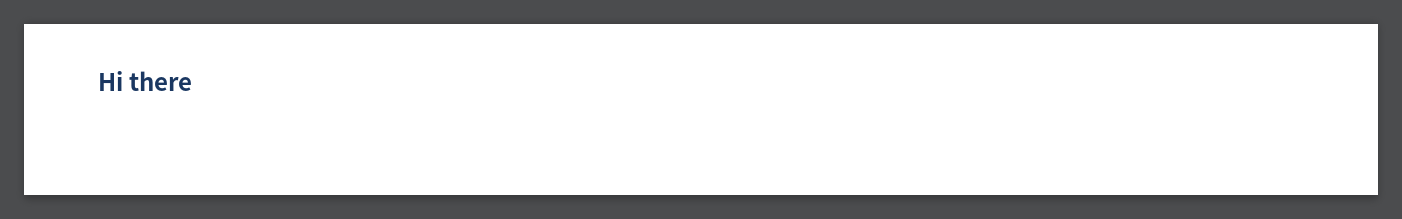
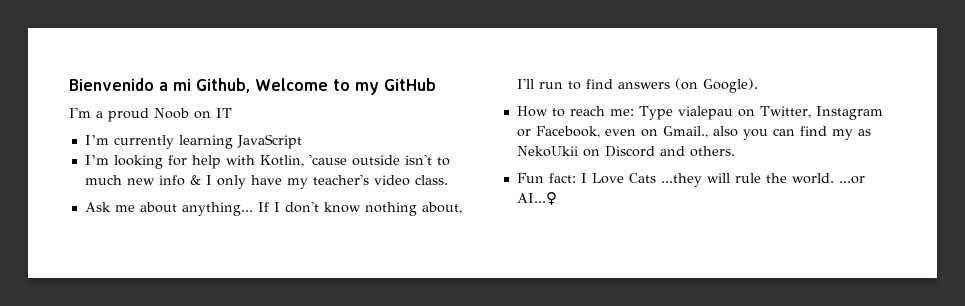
[98,71,193,91] Hi there -> [69,78,436,95] [69,107,232,122] [84,134,302,149] [84,154,450,169] [84,174,448,189] [84,201,462,216] [516,78,758,93] [516,106,883,120] [516,126,871,140] [516,146,735,157] [516,173,865,187] [516,192,557,205] Bienvenido a mi Github, Welcome to my GitHub // I'm a proud Noob on IT // I’m currently learning JavaScript // I’m looking for help with Kotlin, 'cause outside isn't to much new info & I only have my teacher's video class. // Ask me about anything... If I don't know nothing about, I'll run to find answers (on Google). // How to reach me: Type vialepau on Twitter, Instagram or Facebook, even on Gmail., also you can find my as NekoUkii on Discord and others. // Fun fact: I Love Cats ...they will rule the world. ...or AI...♀

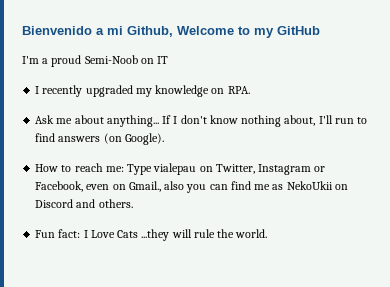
[154,108,189,119] Noob -> [84,55,138,64] Semi-Noob
[84,134,302,149] [84,154,450,169] [84,174,448,189] I’m currently learning JavaScript // I’m looking for help with Kotlin, 'cause outside isn't to much new info & I only have my teacher's video class. -> [35,85,250,97] I recently upgraded my knowledge on RPA.
[831,129,853,140] my -> [254,184,271,190] me
[838,176,865,184] [516,192,557,205] ...or AI...♀ -> (268, 233) none

